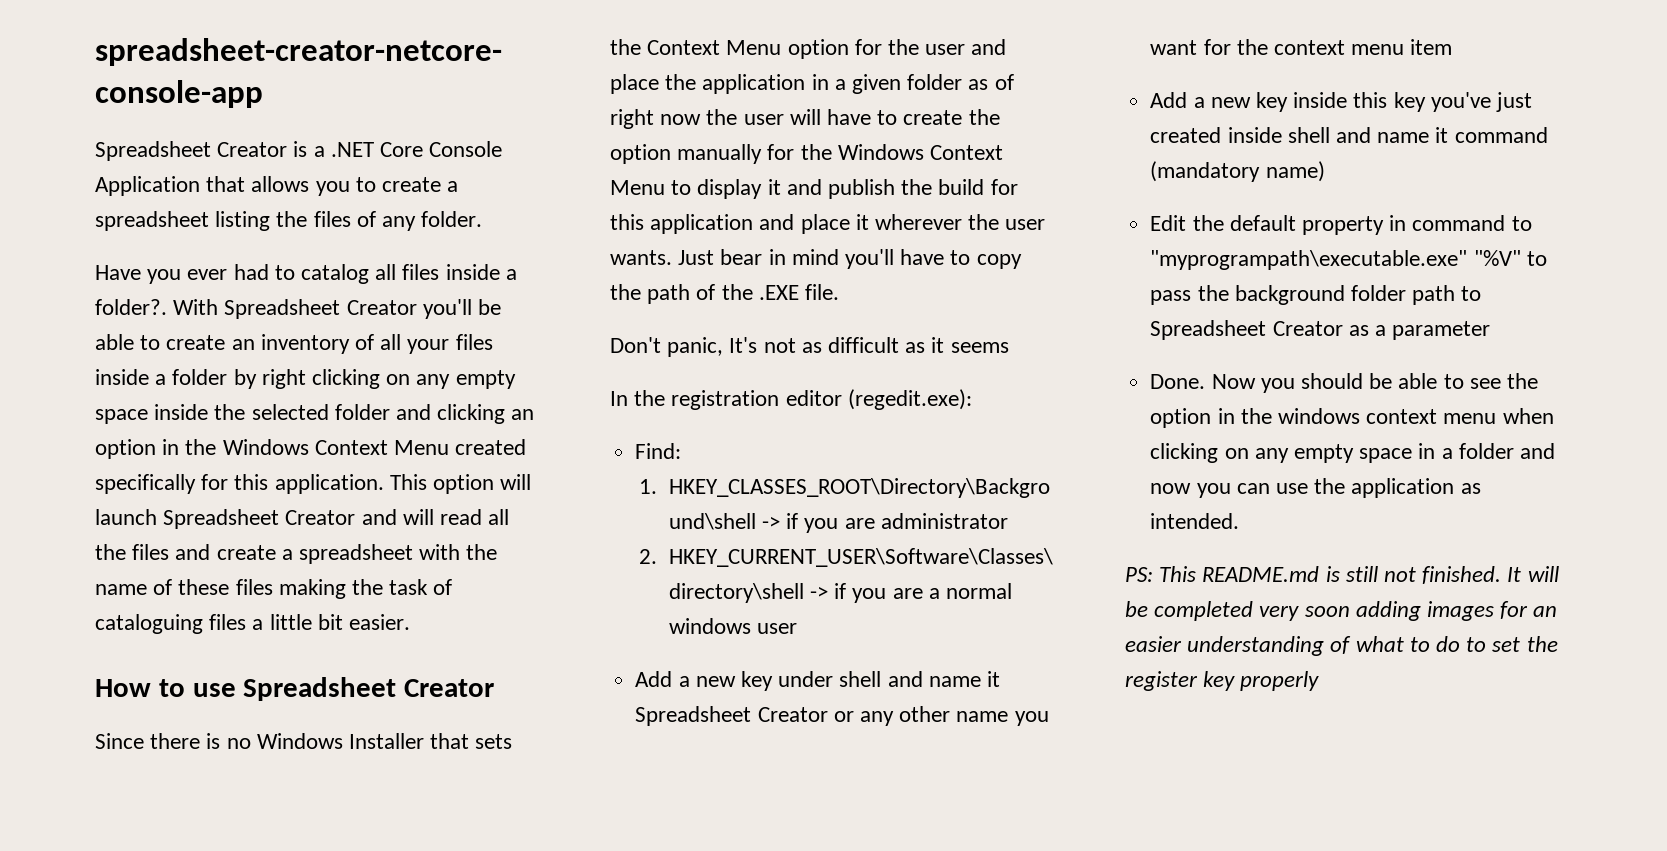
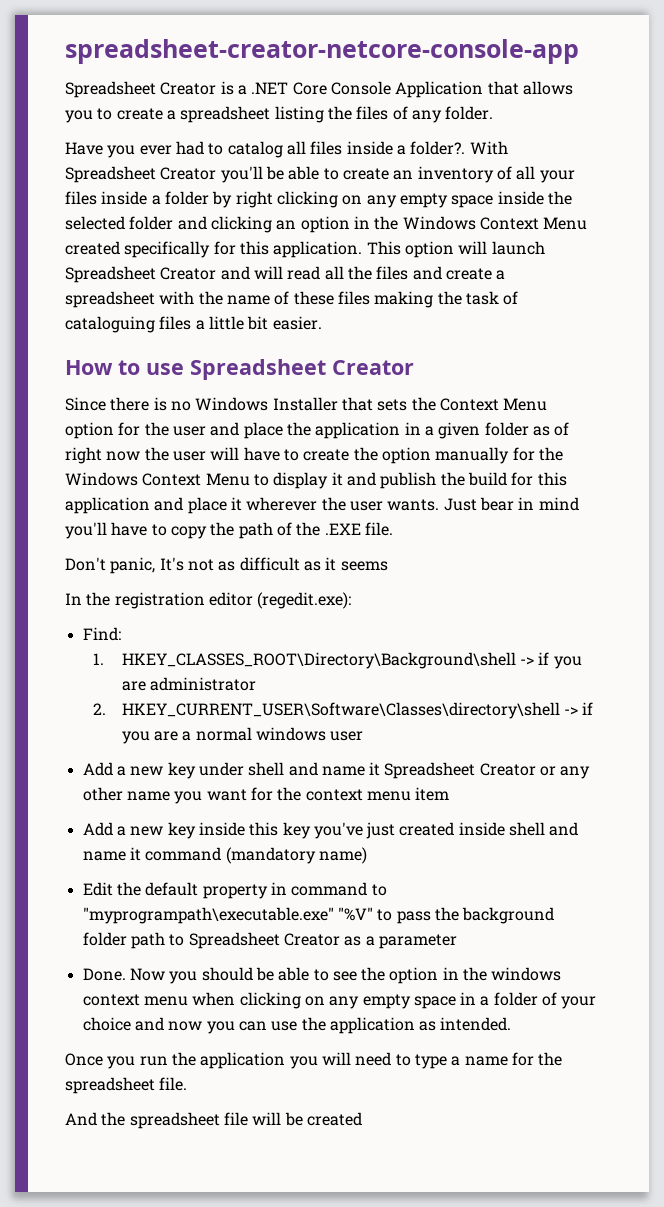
(1514, 451) none -> [542,992,597,1009] [82,1017,131,1031] of your choice
[1125,566,1559,584] [1125,601,1558,621] [1125,636,1558,656] [1125,671,1320,691] PS: This README.md is still not finished. It will be completed very soon adding images for an easier understanding of what to do to set the register key properly -> [65,1052,563,1069] [65,1077,188,1094] [65,1112,362,1129] Once you run the application you will need to type a name for the spreadsheet file. // And the spreadsheet file will be created

